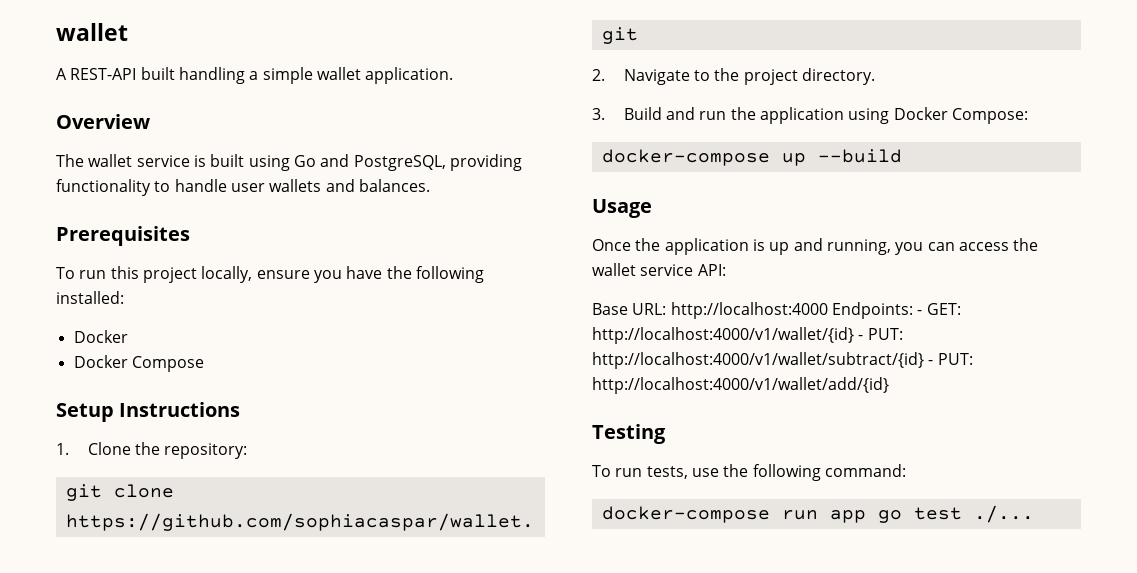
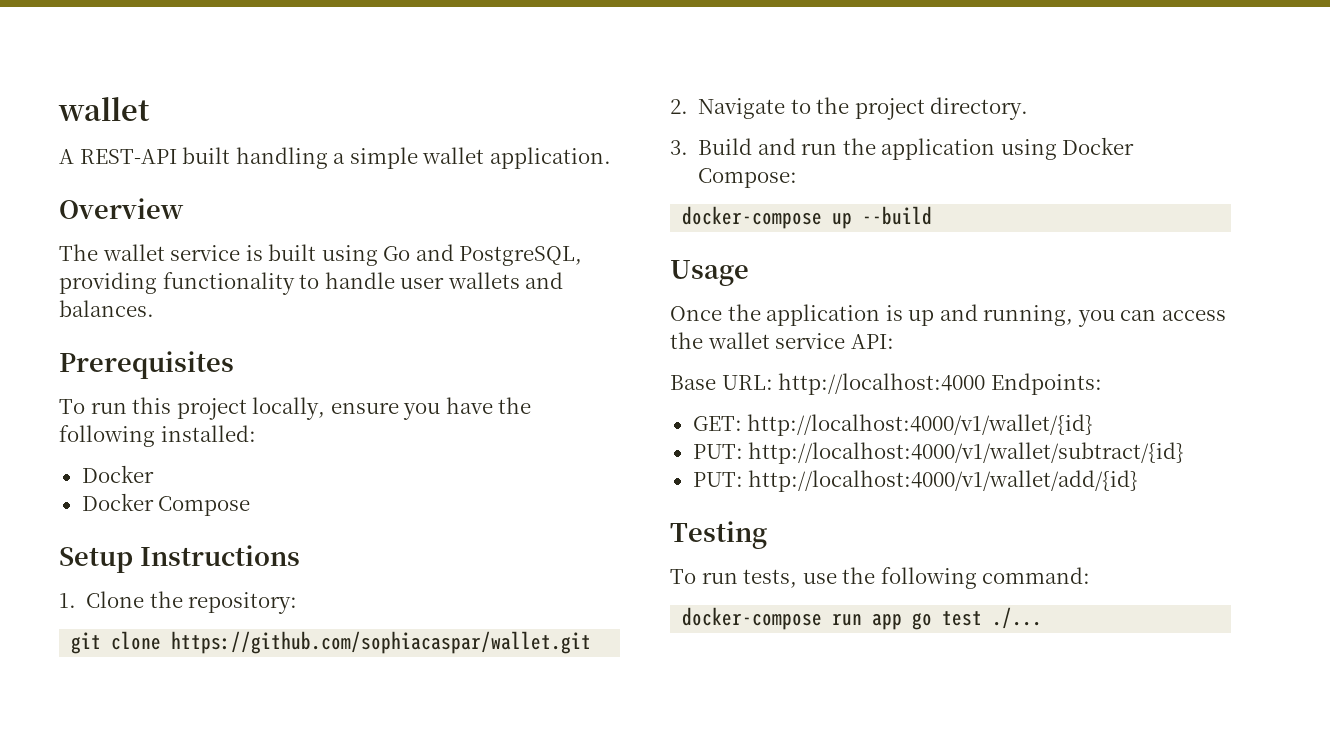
[917,310,923,315] - -> (1102, 384) //
[858,335,864,340] - -> (1094, 425) //
[928,360,934,365] - -> (1185, 453) //

